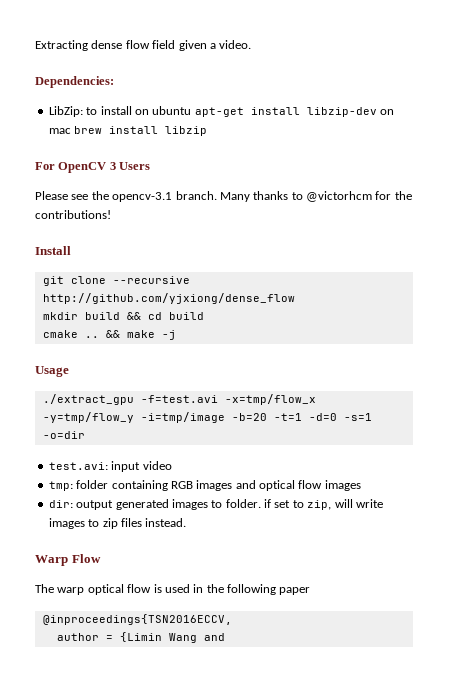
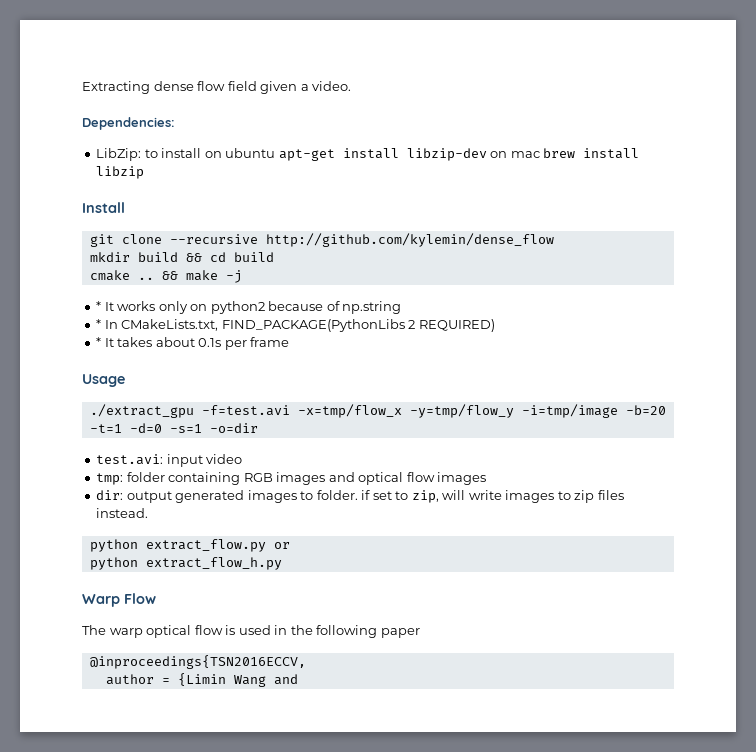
[35,162,151,173] [35,191,412,202] [35,210,111,219] // For OpenCV 3 Users // Please see the opencv-3.1 branch. Many thanks to @victorhcm for the contributions! -> (145, 172) none
[42,293,295,304] http://github.com/yjxiong/dense_flow -> [265,233,554,247] http://github.com/kylemin/dense_flow
(176, 335) none -> [96,301,402,314] [96,319,495,332] [96,337,290,350] // * It works only on python2 because of np.string // * In CMakeLists.txt, FIND_PACKAGE(PythonLibs 2 REQUIRED) // * It takes about 0.1s per frame
(187, 522) none -> [89,539,290,552] [89,557,282,570] // python extract_flow.py or // python extract_flow_h.py

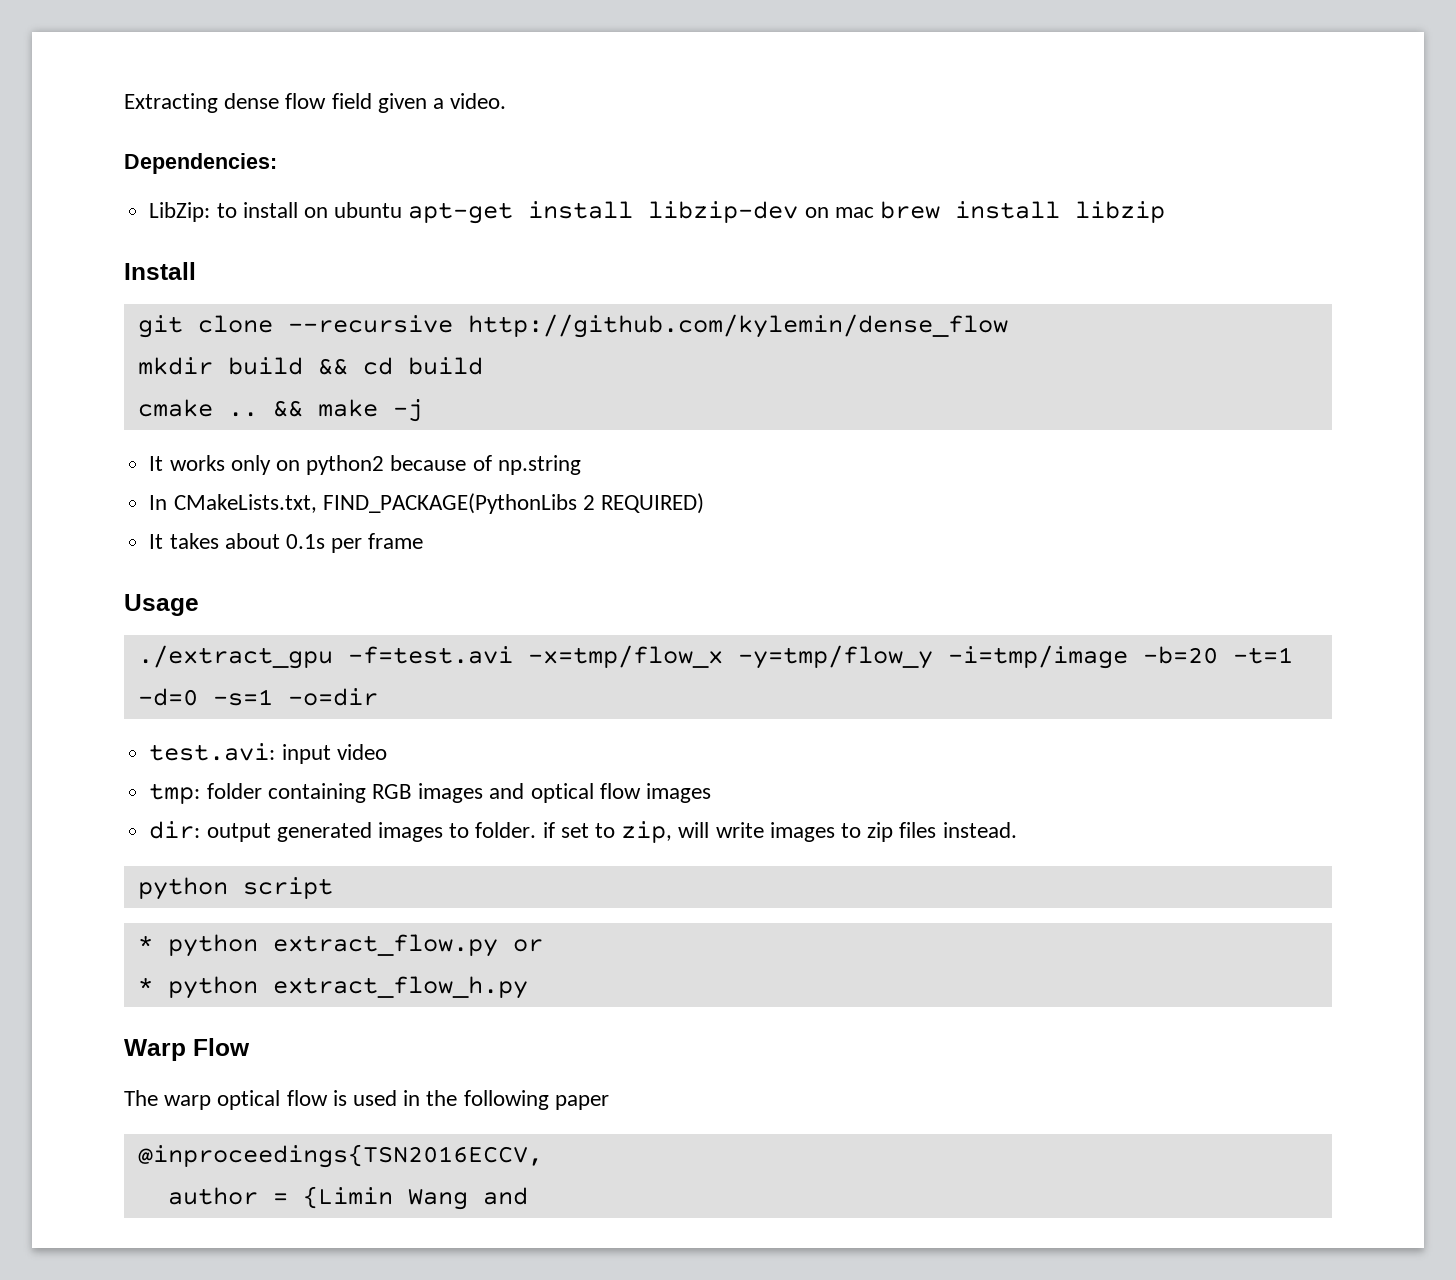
[96,301,102,311] * -> (423, 410) none
[96,319,102,329] * -> (581, 465) none
[96,337,102,347] * -> (705, 503) none
(138, 545) none -> [242,877,333,899] [137,934,258,957] script // * python
(290, 545) none -> [137,977,153,993] *

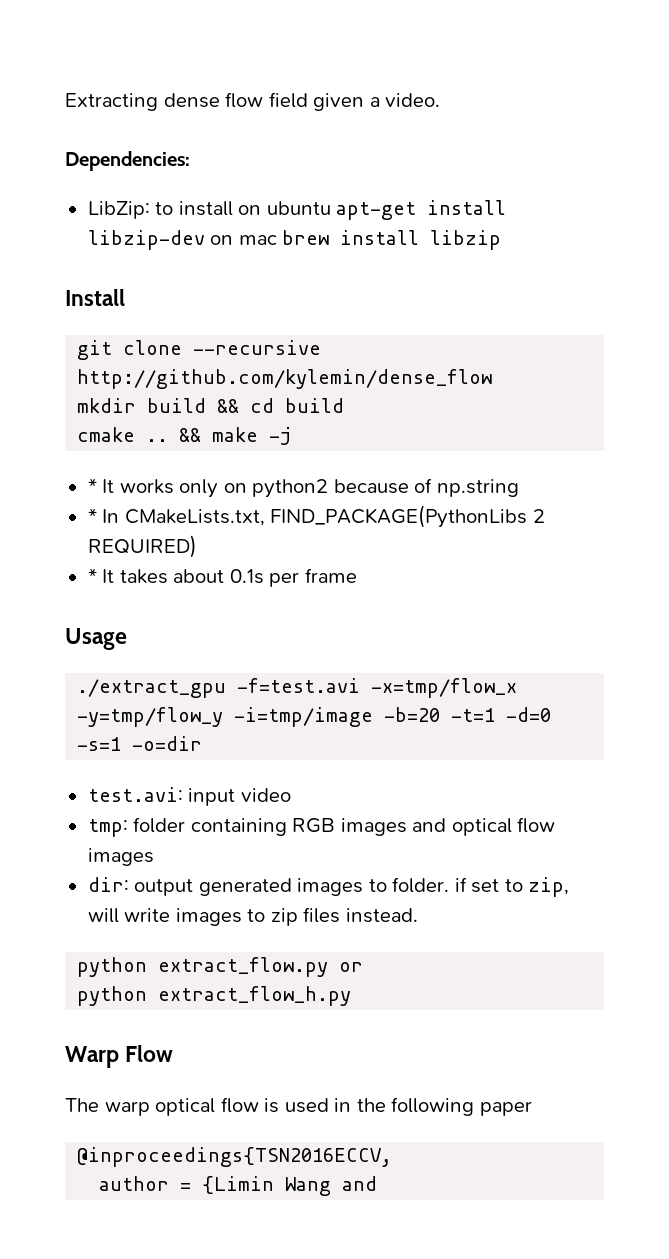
(423, 410) none -> [87,478,97,493] *
(581, 465) none -> [87,508,97,523] *
(705, 503) none -> [87,568,97,583] *
[242,877,333,899] [137,934,258,957] script // * python -> (148, 967) none
[137,977,153,993] * -> (364, 967) none

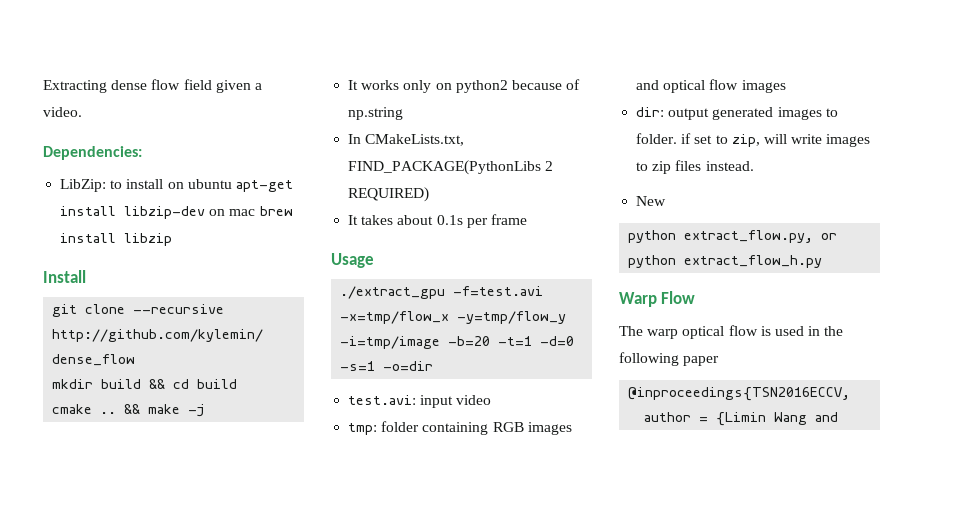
[87,478,97,493] * -> (205, 410) none
[87,508,97,523] * -> (404, 113) none
[87,568,97,583] * -> (430, 194) none
[77,957,329,977] // python extract_flow.py -> [636,196,667,206] [628,230,814,243] // New // python extract_flow.py,

